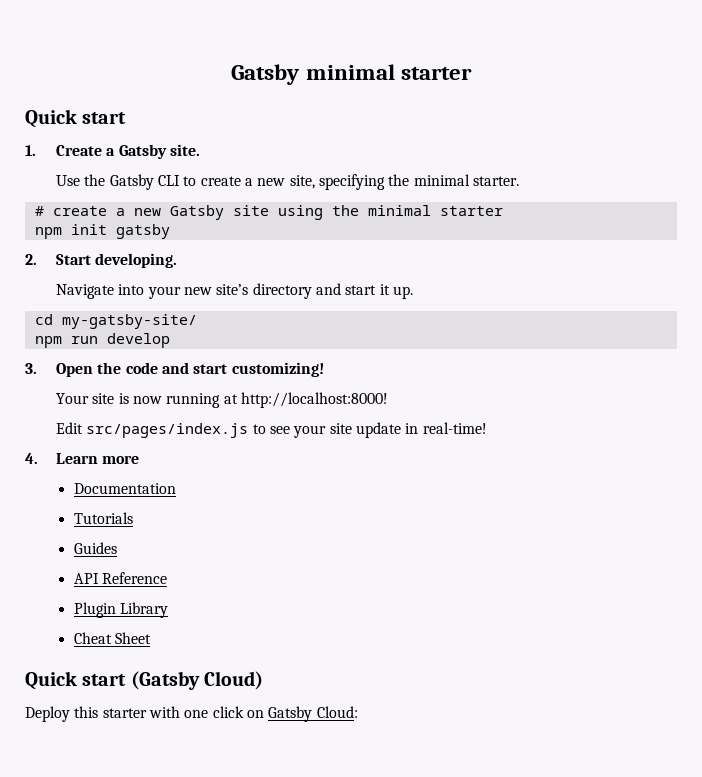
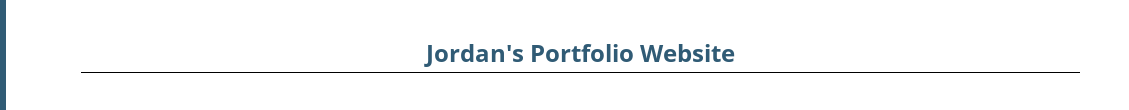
[231,64,472,85] [25,109,127,128] [25,144,201,159] [56,174,519,190] [34,205,503,220] [34,224,170,239] [25,253,178,268] [56,283,414,299] [34,314,197,329] [34,333,170,348] [25,362,324,377] [56,392,389,408] [56,422,487,438] [25,453,140,464] [73,483,176,494] [73,512,133,524] [73,542,117,554] [73,572,168,584] [73,602,169,618] [73,632,152,644] [25,671,264,690] [25,706,358,722] Gatsby minimal starter // Quick start // 1. Create a Gatsby site. // Use the Gatsby CLI to create a new site, specifying the minimal starter. // # create a new Gatsby site using the minimal starter // npm init gatsby // 2. Start developing. // Navigate into your new site’s directory and start it up. // cd my-gatsby-site/ // npm run develop // 3. Open the code and start customizing! // Your site is now running at http://localhost:8000! // Edit src/pages/index.js to see your site update in real-time! // 4. Learn more // Documentation // Tutorials // Guides // API Reference // Plugin Library // Cheat Sheet // Quick start (Gatsby Cloud) // Deploy this starter with one click on Gatsby Cloud: -> [423,44,736,67] Jordan's Portfolio Website

